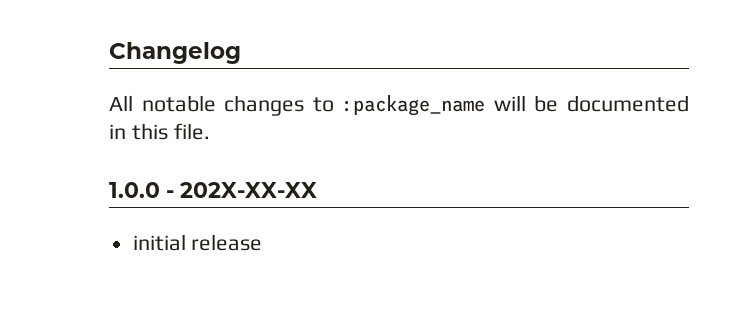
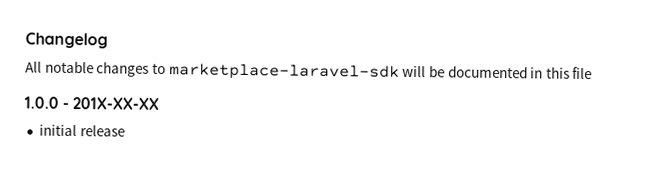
[342,95,486,116] :package_name -> [168,63,400,81] marketplace-laravel-sdk
[173,123,210,140] file. -> [572,66,593,80] file
[180,182,317,198] 202X-XX-XX -> [72,97,160,111] 201X-XX-XX

